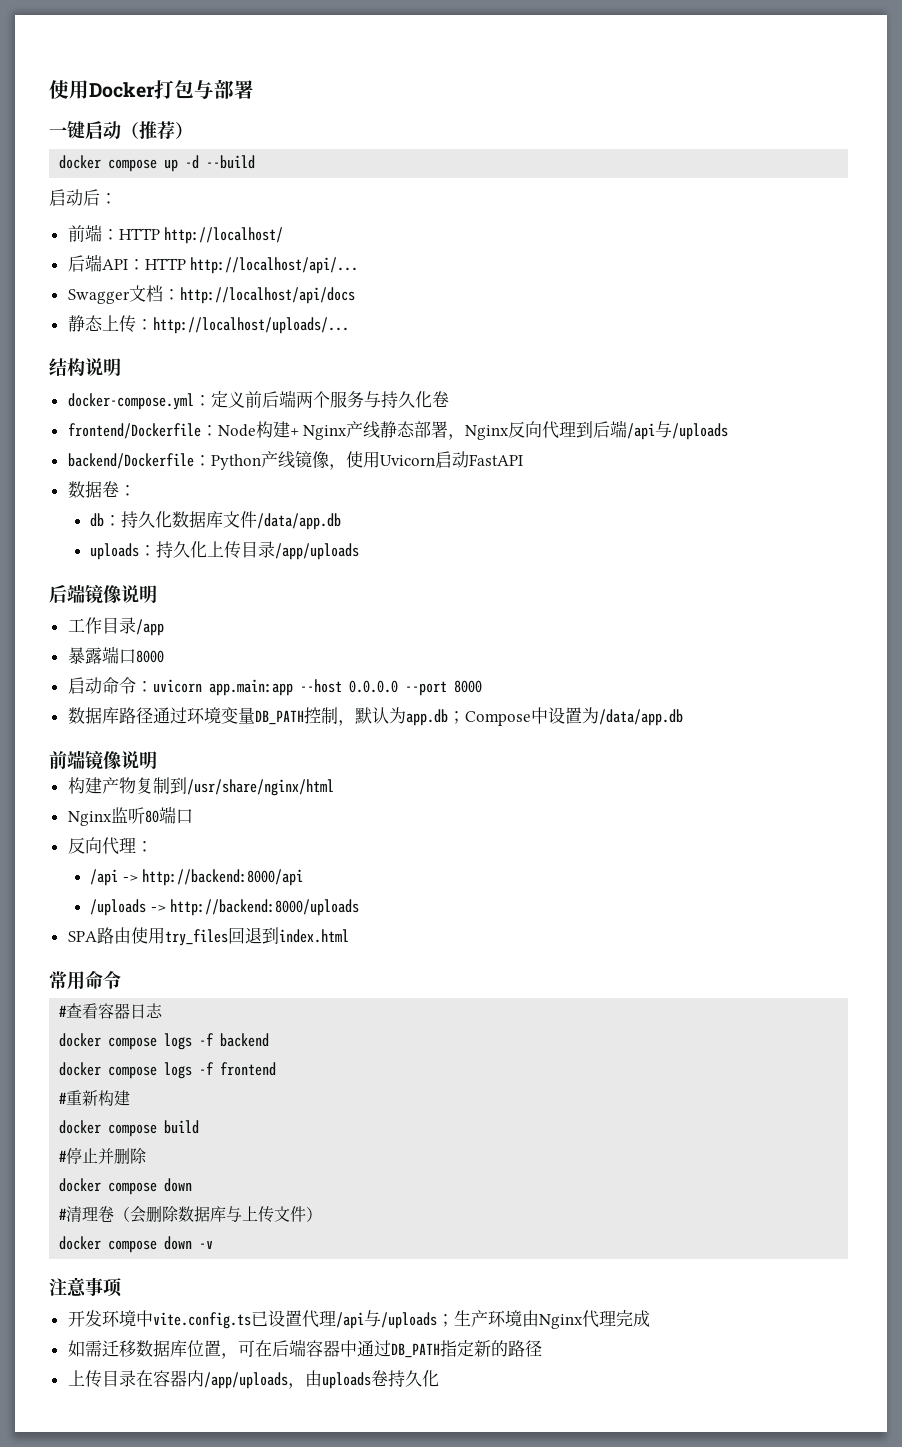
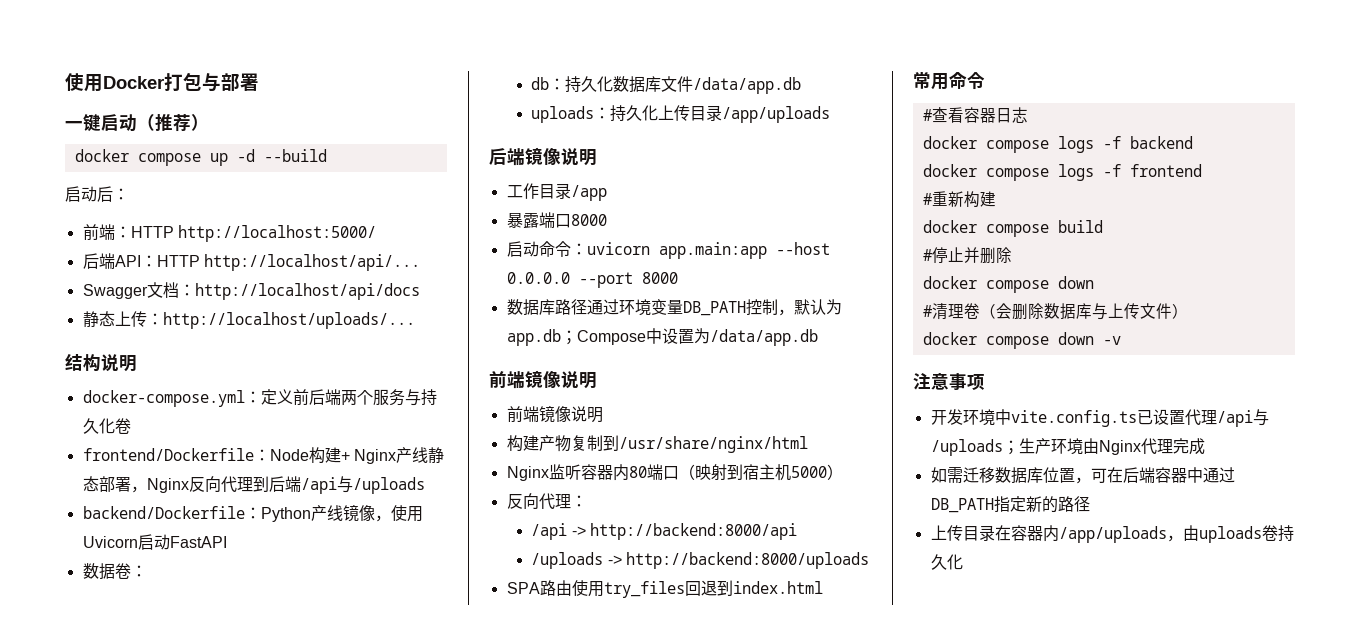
[164,227,284,244] http://localhost/ -> [177,225,376,242] http://localhost:5000/
(157, 760) none -> [506,405,603,423] // 前端镜像说明
(145, 815) none -> [580,464,629,481] 容器内
(193, 816) none -> [678,464,843,481] （映射到宿主机5000）

